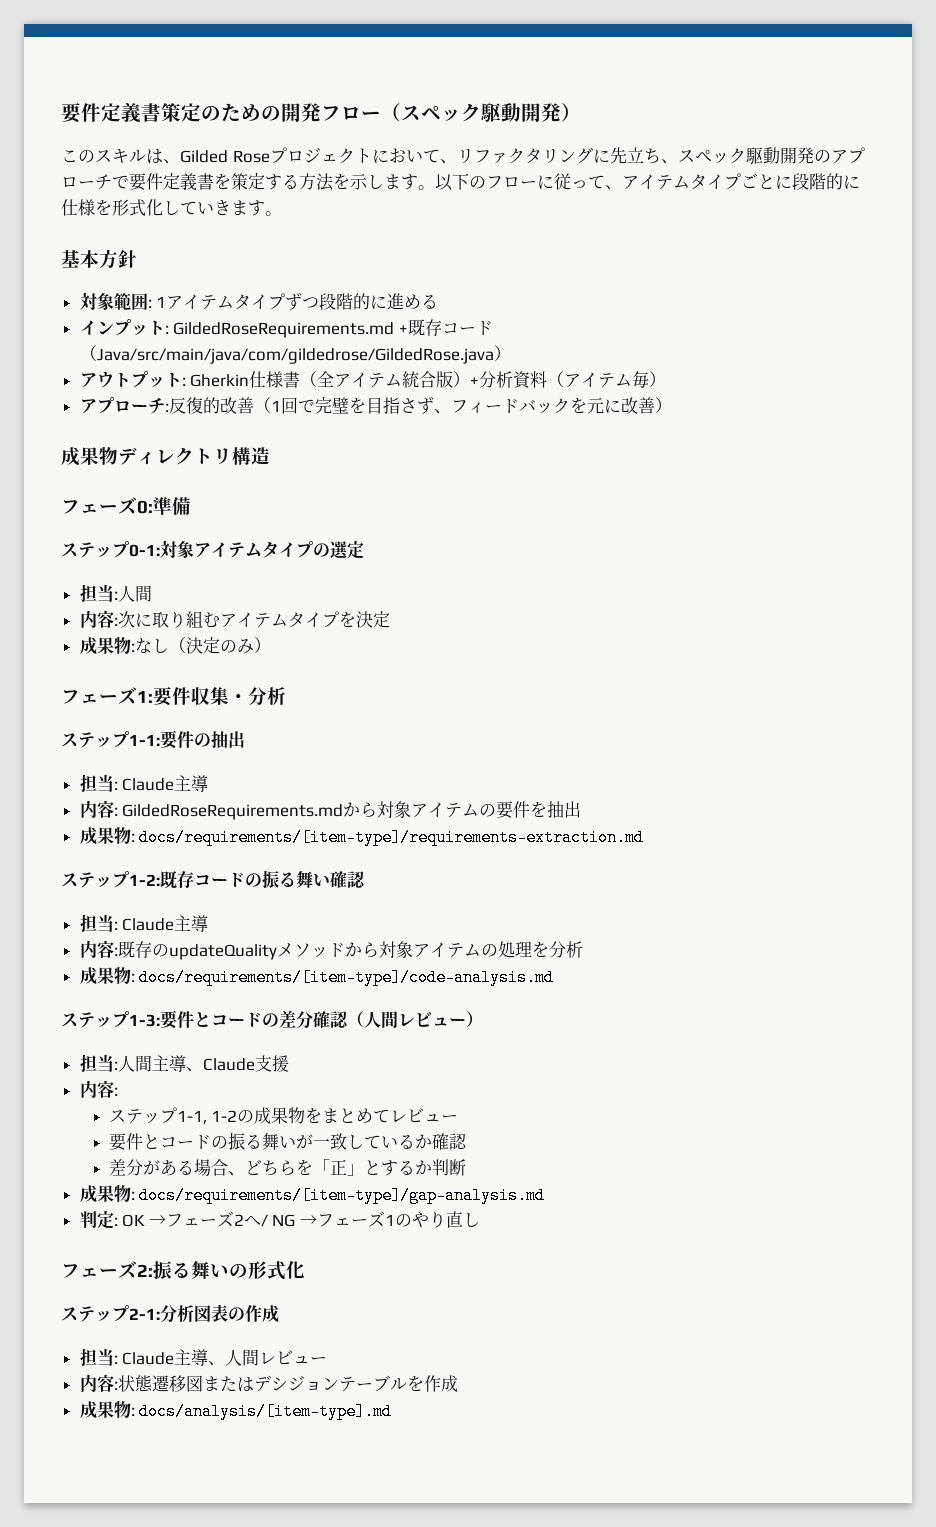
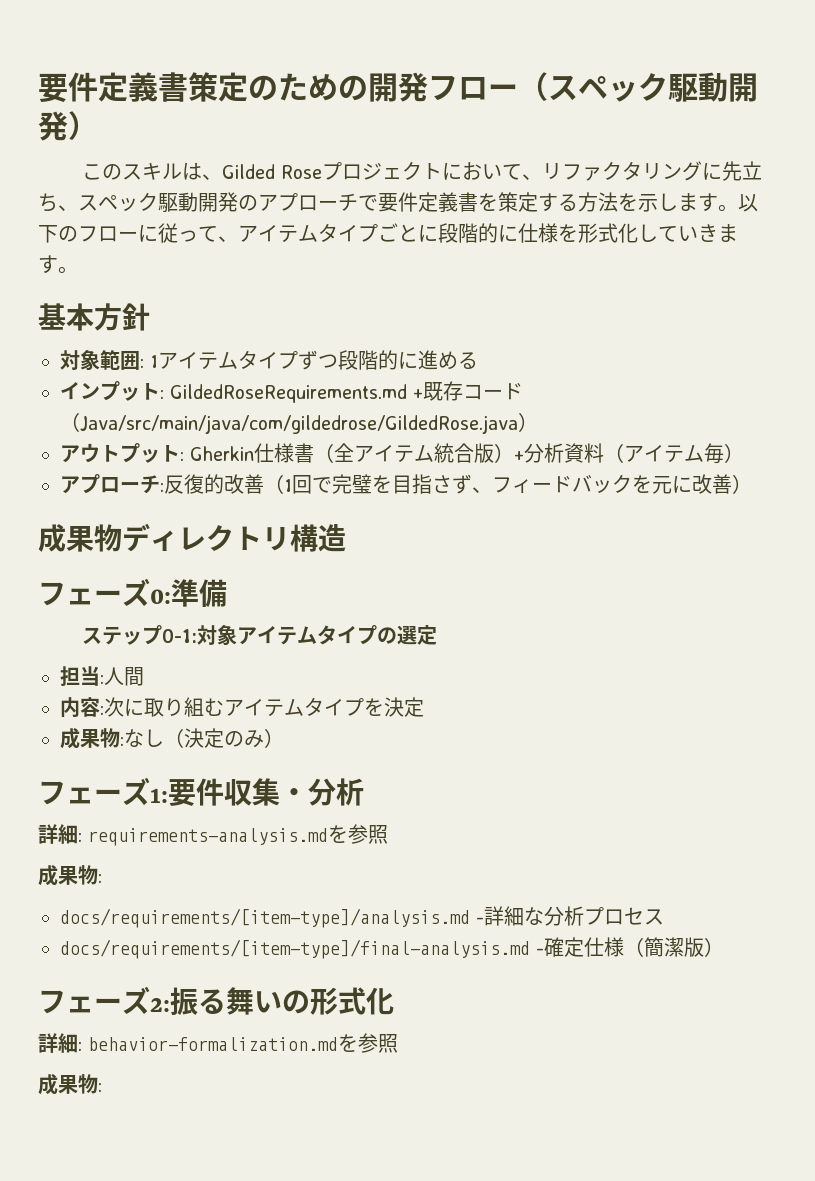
[61,730,245,749] [79,774,209,792] [79,800,582,820] [79,827,645,846] [61,870,366,889] [79,914,209,932] [79,940,583,960] [79,967,555,986] [61,1010,483,1029] [79,1054,289,1072] [79,1080,118,1098] [108,1107,459,1124] [108,1132,467,1151] [108,1159,466,1176] [79,1185,546,1204] [79,1210,481,1229] ステップ1-1:要件の抽出 // 担当: Claude主導 // 内容: GildedRoseRequirements.mdから対象アイテムの要件を抽出 // 成果物: docs/requirements/[item-type]/requirements-extraction.md // ステップ1-2:既存コードの振る舞い確認 // 担当: Claude主導 // 内容:既存のupdateQualityメソッドから対象アイテムの処理を分析 // 成果物: docs/requirements/[item-type]/code-analysis.md // ステップ1-3:要件とコードの差分確認（人間レビュー） // 担当:人間主導、Claude支援 // 内容: // ステップ1-1, 1-2の成果物をまとめてレビュー // 要件とコードの振る舞いが一致しているか確認 // 差分がある場合、どちらを「正」とするか判断 // 成果物: docs/requirements/[item-type]/gap-analysis.md // 判定: OK →フェーズ2へ/ NG →フェーズ1のやり直し -> [38,824,388,846] [38,864,102,886] [60,906,664,928] [60,937,724,959] 詳細: requirements-analysis.mdを参照 // 成果物: // docs/requirements/[item-type]/analysis.md -詳細な分析プロセス // docs/requirements/[item-type]/final-analysis.md -確定仕様（簡潔版）
[61,1304,279,1323] [79,1348,328,1366] [79,1374,458,1392] [79,1401,393,1420] ステップ2-1:分析図表の作成 // 担当: Claude主導、人間レビュー // 内容:状態遷移図またはデシジョンテーブルを作成 // 成果物: docs/analysis/[item-type].md -> [38,1033,398,1053] [38,1073,102,1095] 詳細: behavior-formalization.mdを参照 // 成果物:

